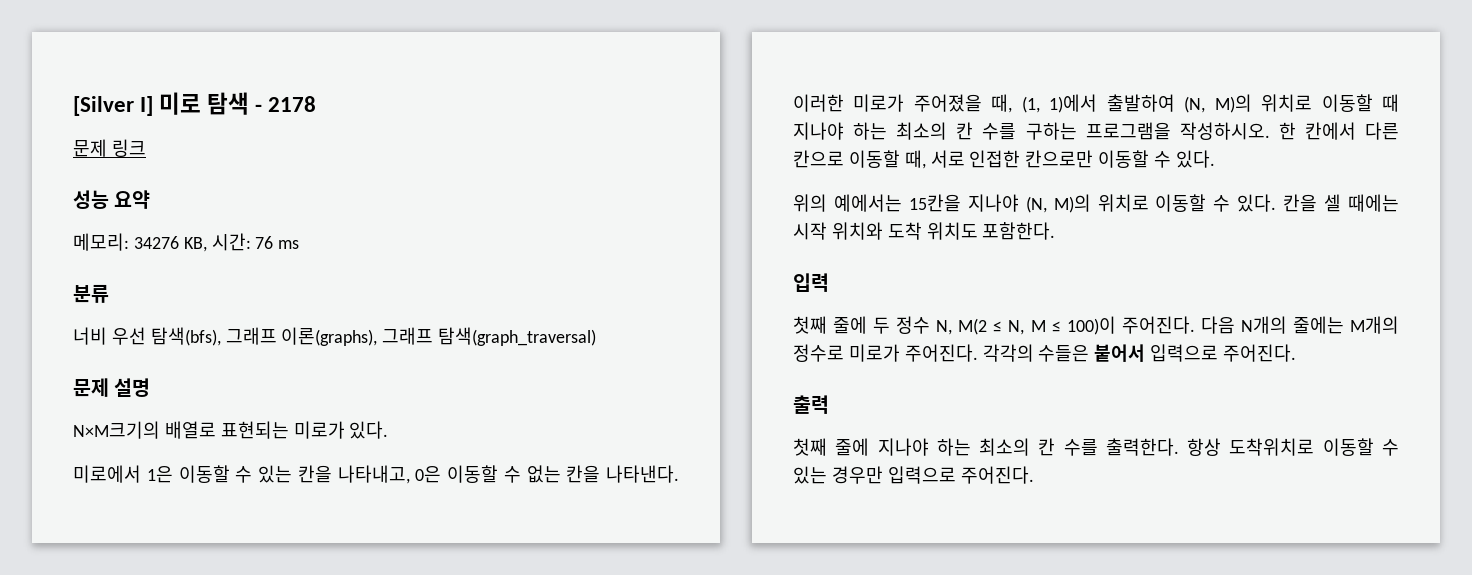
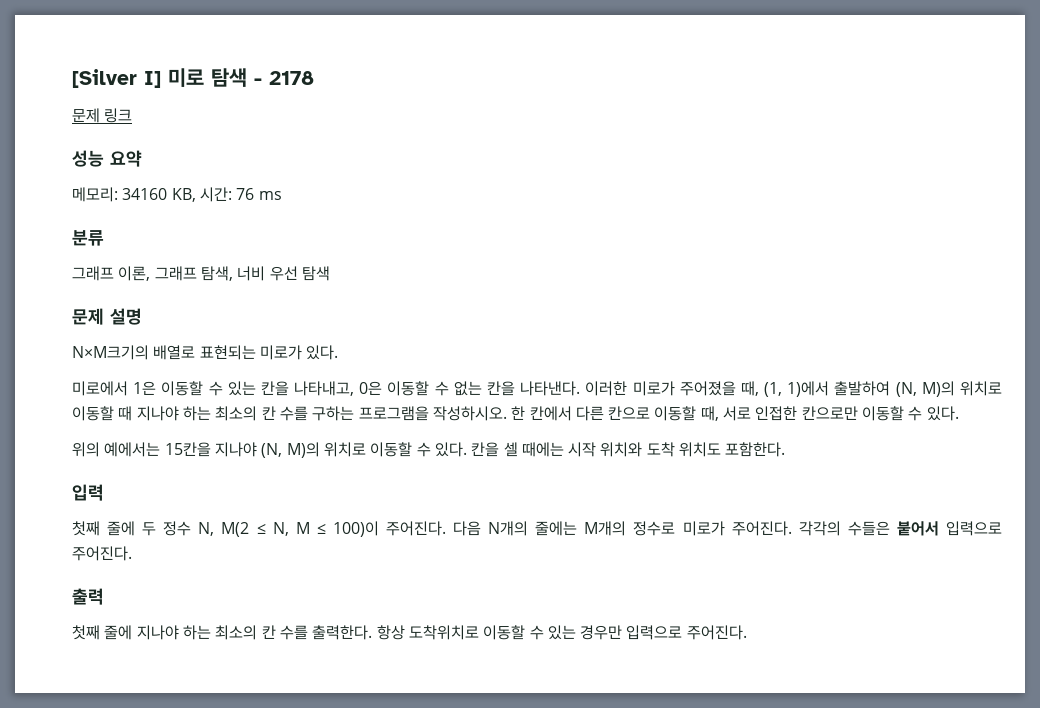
[133,236,179,249] 34276 -> [122,188,168,200] 34160
[73,327,597,346] 너비 우선 탐색(bfs), 그래프 이론(graphs), 그래프 탐색(graph_traversal) -> [72,266,330,281] 그래프 이론, 그래프 탐색, 너비 우선 탐색

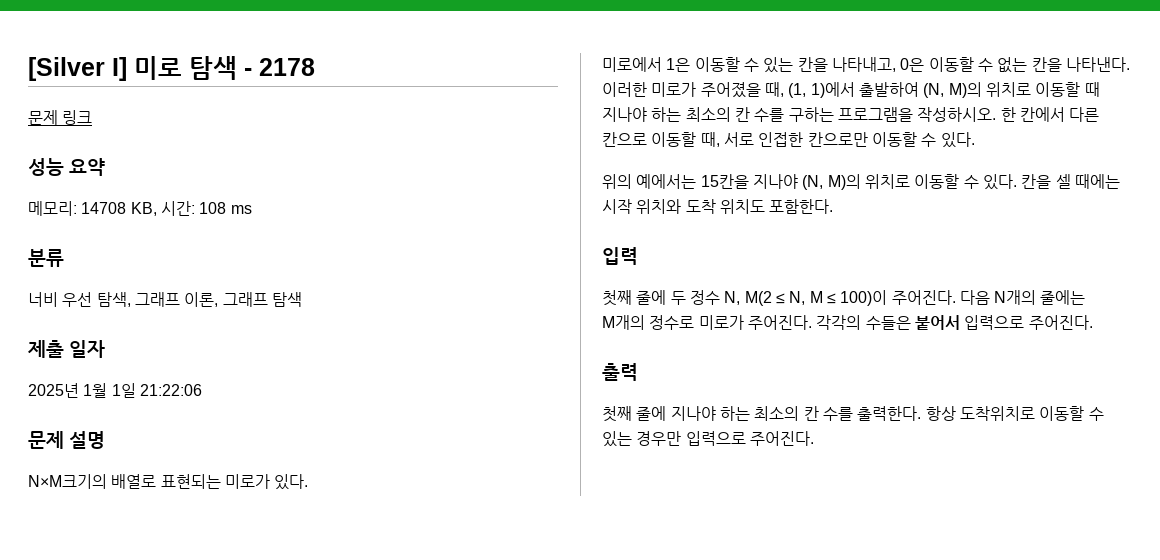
[122,188,168,200] 34160 -> [81,202,127,214] 14708
[236,188,255,200] 76 -> [199,202,227,214] 108
[72,266,330,281] 그래프 이론, 그래프 탐색, 너비 우선 탐색 -> [28,292,302,307] [28,340,105,358] [28,383,202,398] 너비 우선 탐색, 그래프 이론, 그래프 탐색 // 제출 일자 // 2025년 1월 1일 21:22:06

